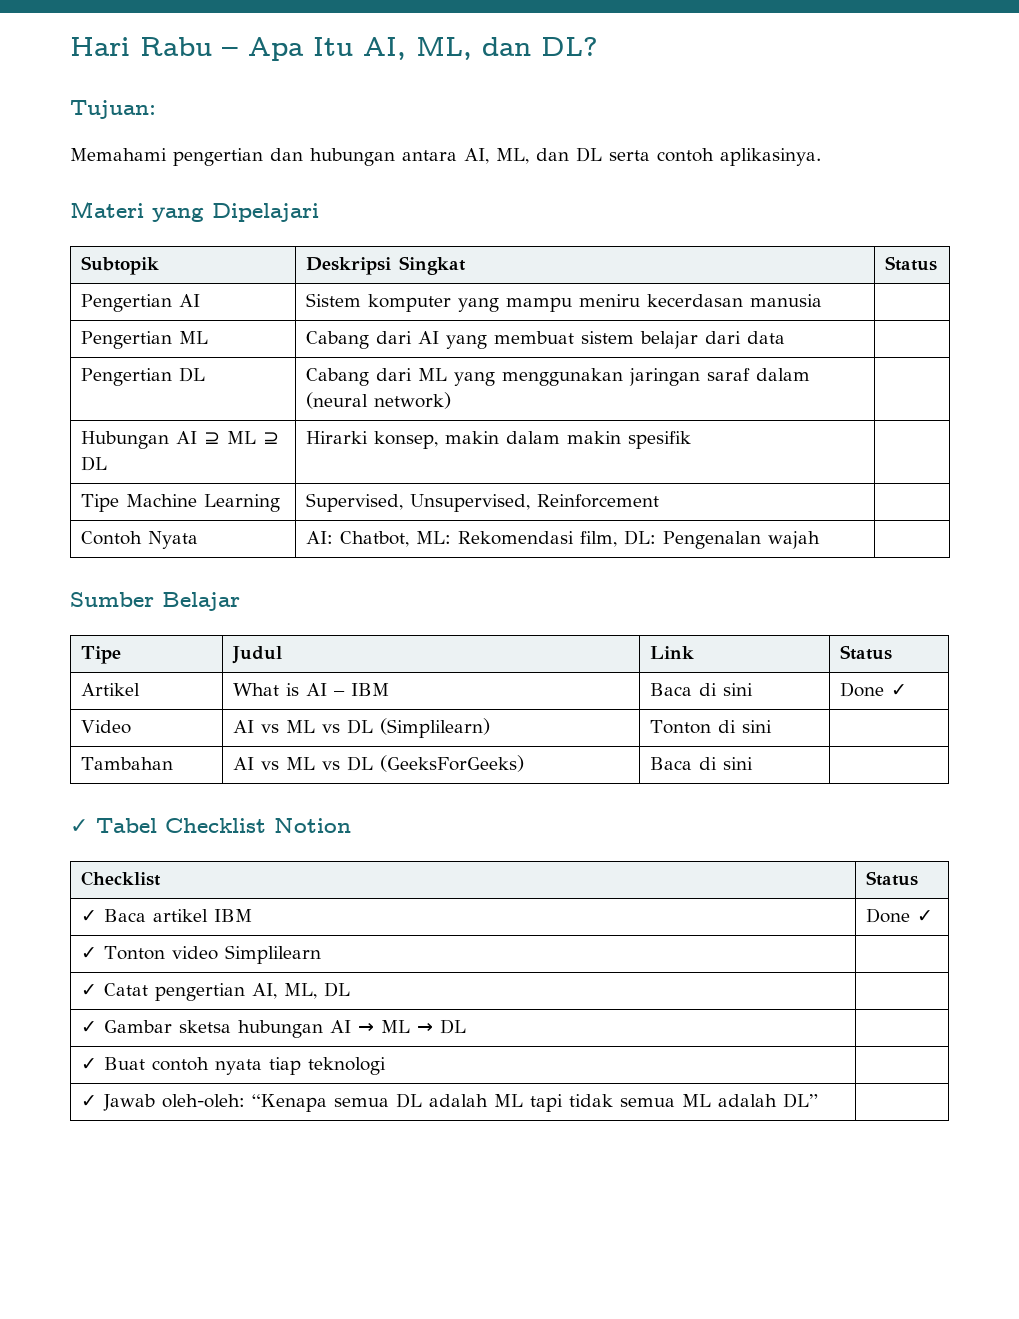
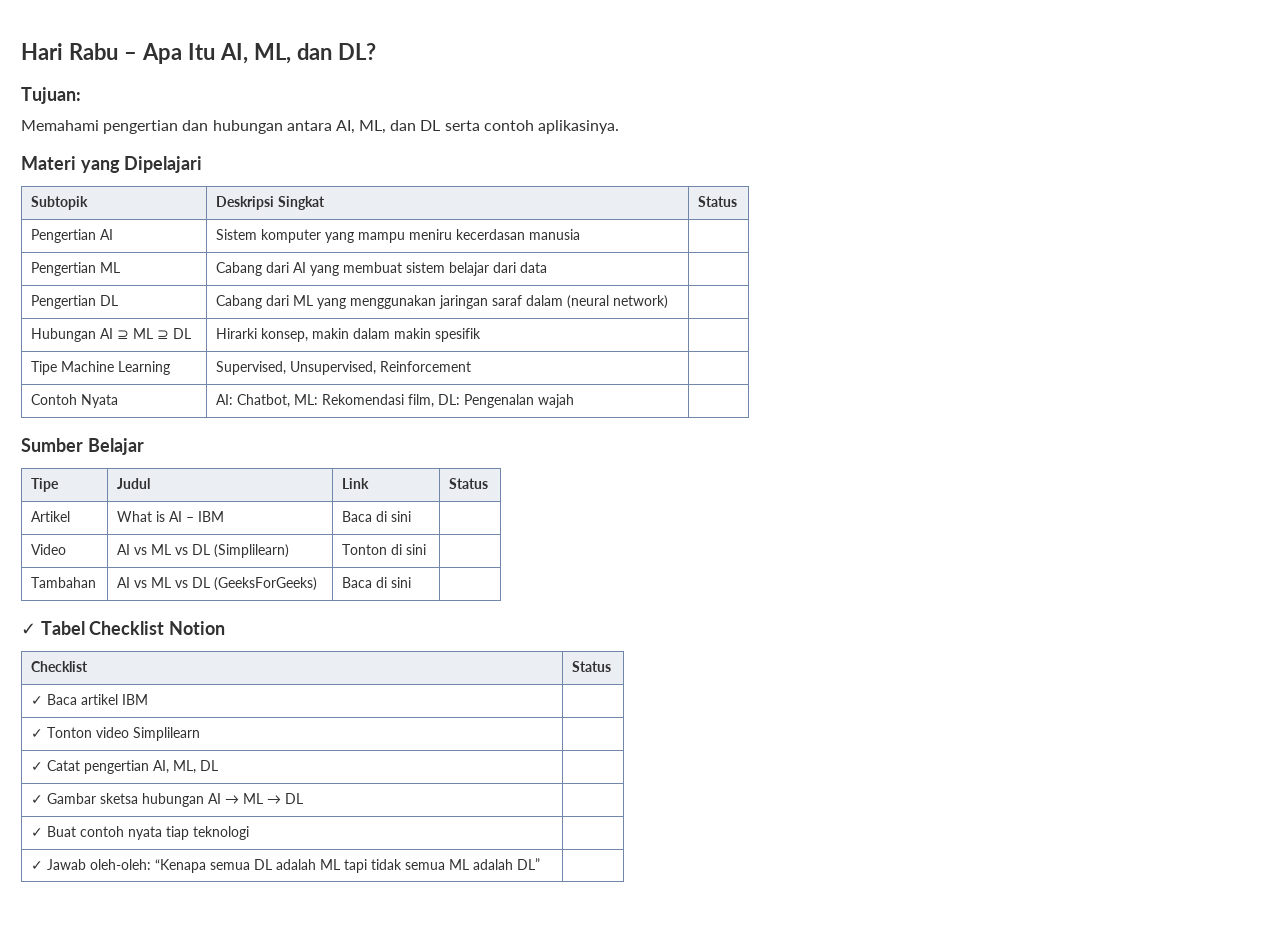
[839,682,907,697] Done ✓ -> (412, 516) none
[865,908,933,923] Done ✓ -> (149, 699) none

